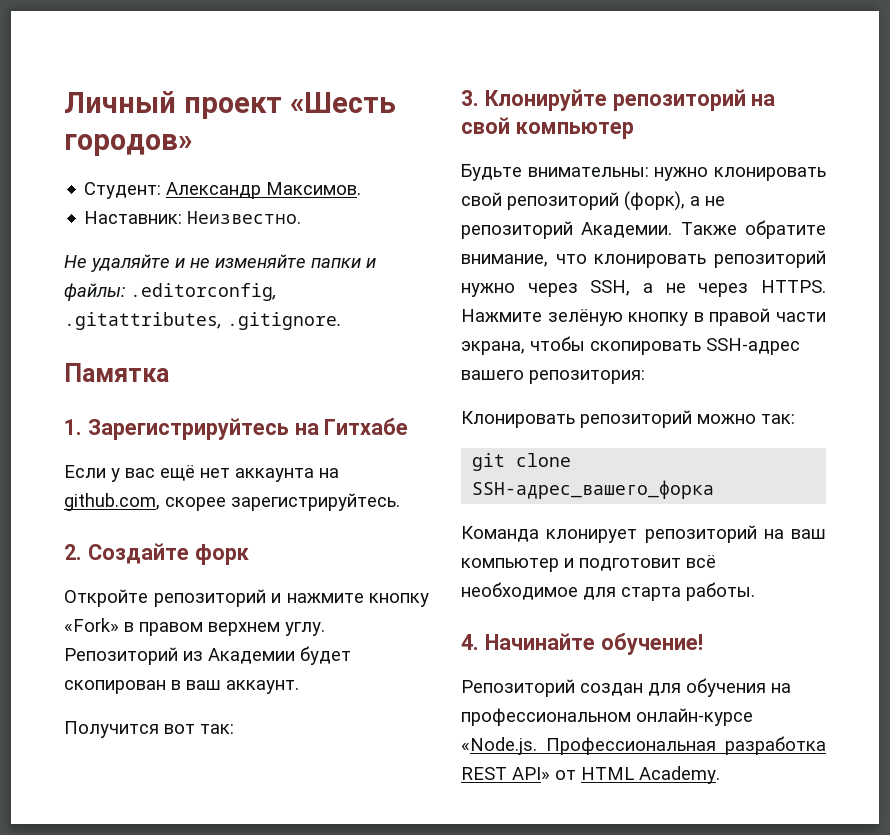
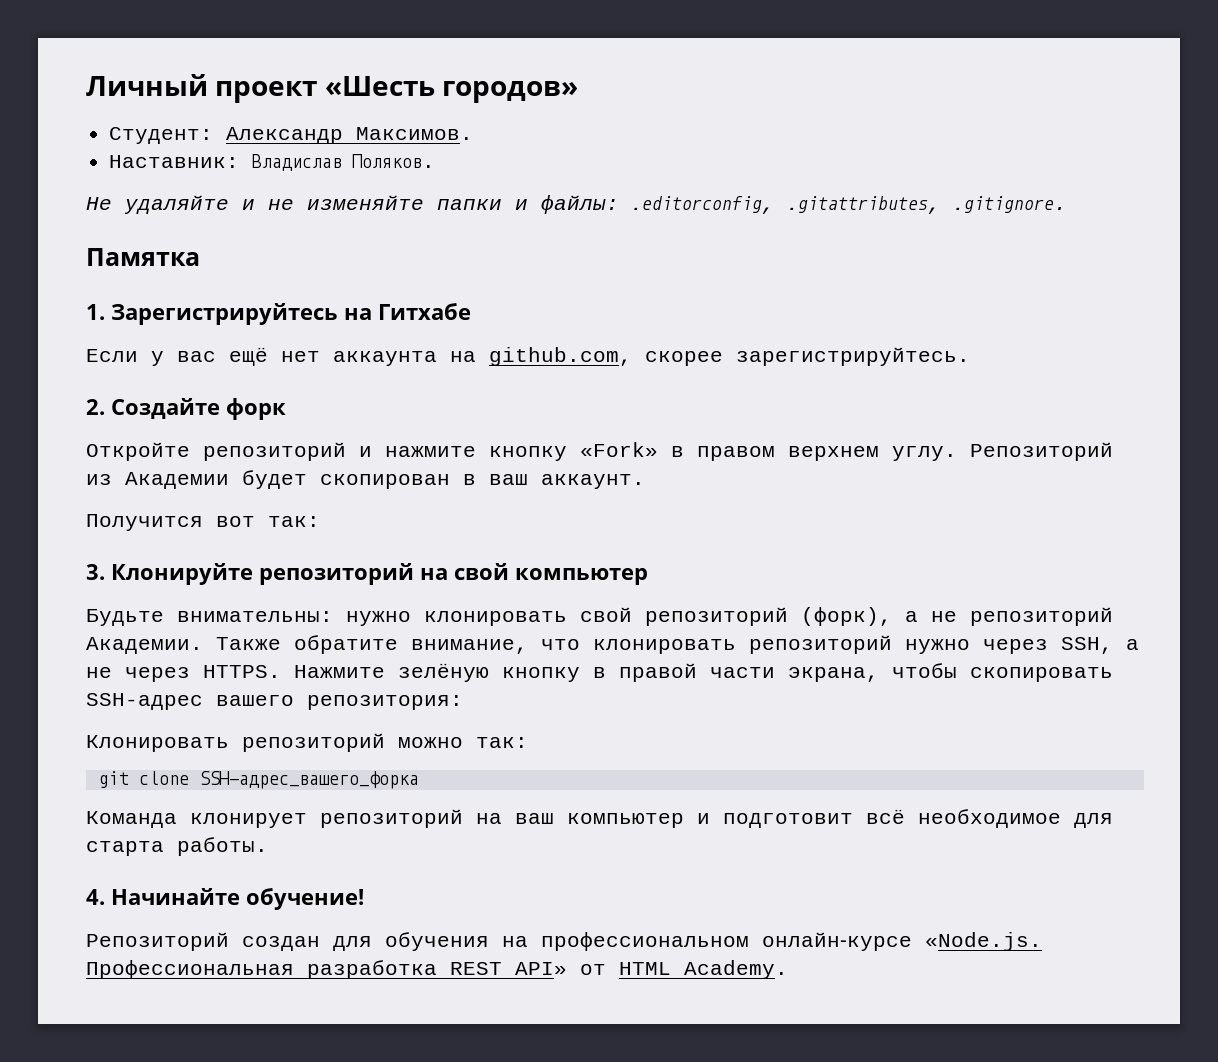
[187,211,302,224] Неизвестно. -> [252,154,436,171] Владислав Поляков.

